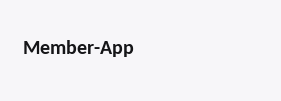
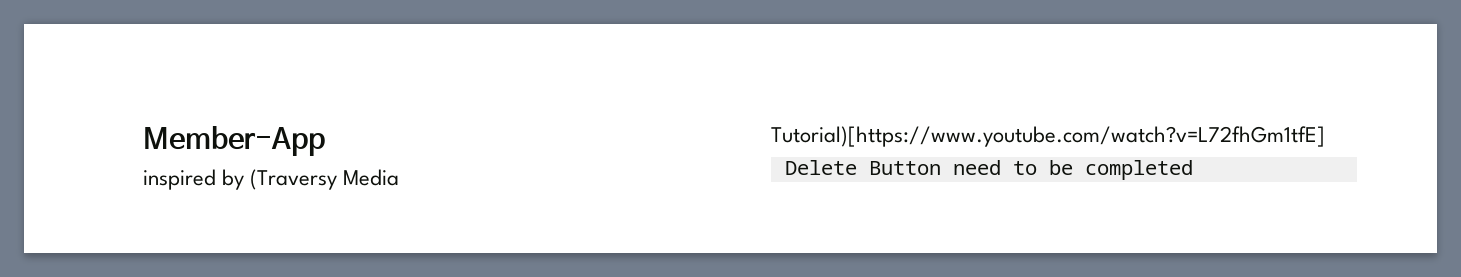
(134, 48) none -> [143,169,400,190] [771,126,1325,147] [784,160,1193,180] // inspired by (Traversy Media Tutorial)[https://www.youtube.com/watch?v=L72fhGm1tfE] // Delete Button need to be completed

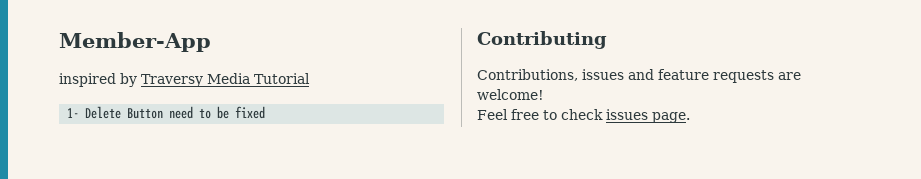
[250,169,400,190] [771,126,1325,147] (Traversy Media Tutorial)[https://www.youtube.com/watch?v=L72fhGm1tfE] // -> [141,73,310,87] [67,108,80,118] Traversy Media Tutorial // 1-
[1084,160,1193,180] completed -> [235,106,266,119] [477,31,607,49] [477,69,801,83] [477,89,544,100] [477,109,690,123] fixed // Contributing // Contributions, issues and feature requests are welcome! // Feel free to check issues page.

